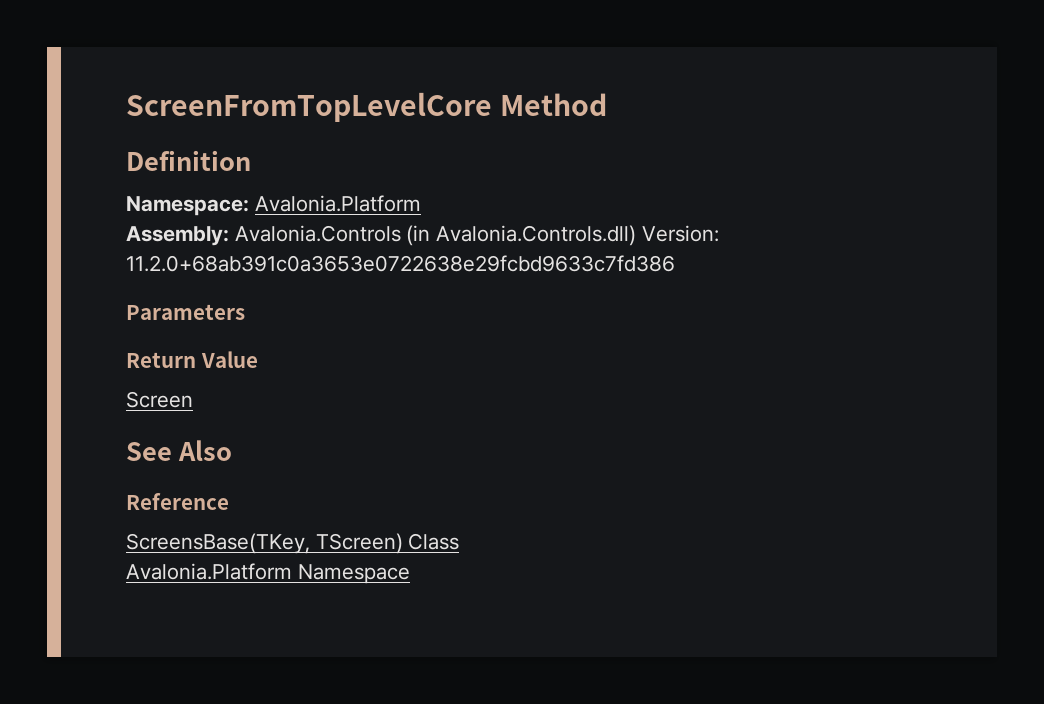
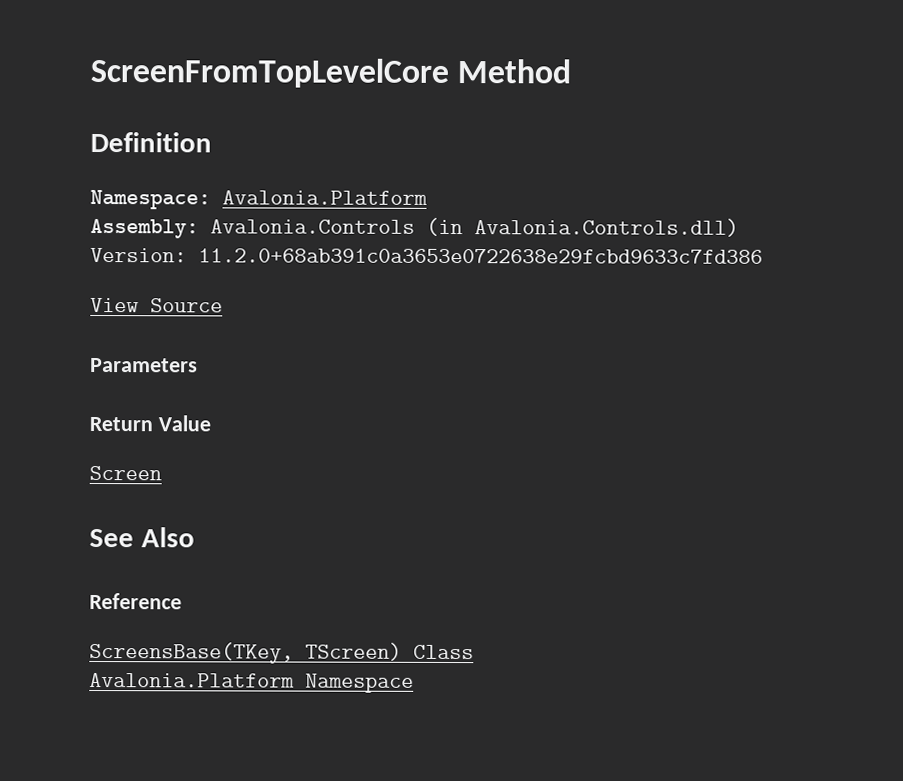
(675, 263) none -> [90,297,223,313] // View Source

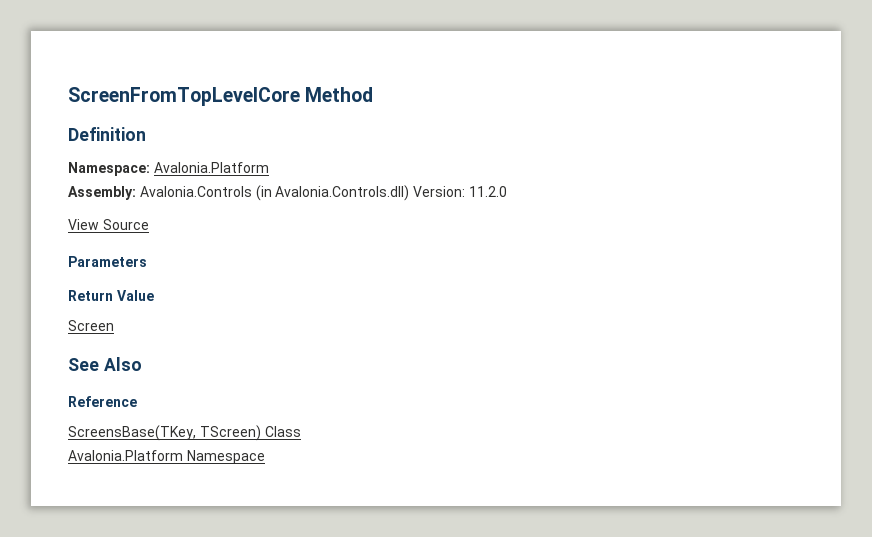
[198,248,763,264] 11.2.0+68ab391c0a3653e0722638e29fcbd9633c7fd386 -> [468,186,507,197] 11.2.0

